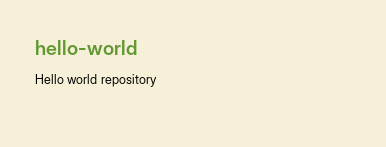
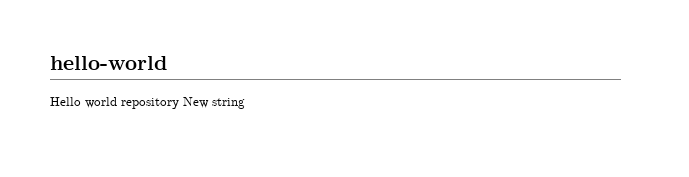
(157, 80) none -> [183,97,245,109] New string

